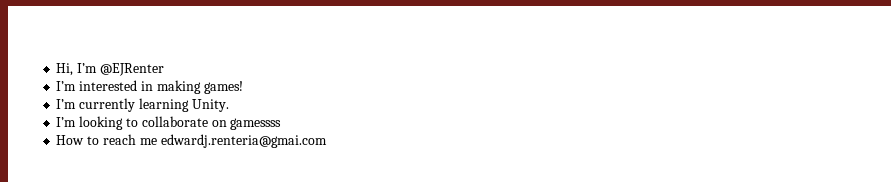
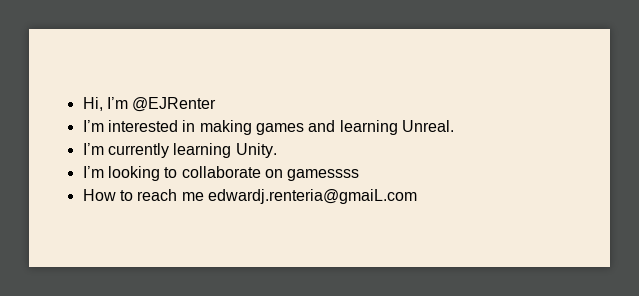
[203,81,243,94] games! -> [255,120,454,135] games and learning Unreal.
[160,134,327,148] edwardj.renteria@gmai.com -> [207,189,417,204] edwardj.renteria@gmaiL.com

